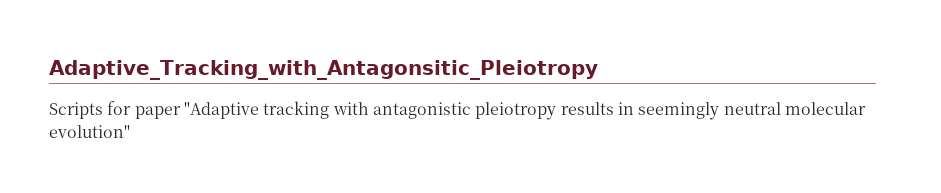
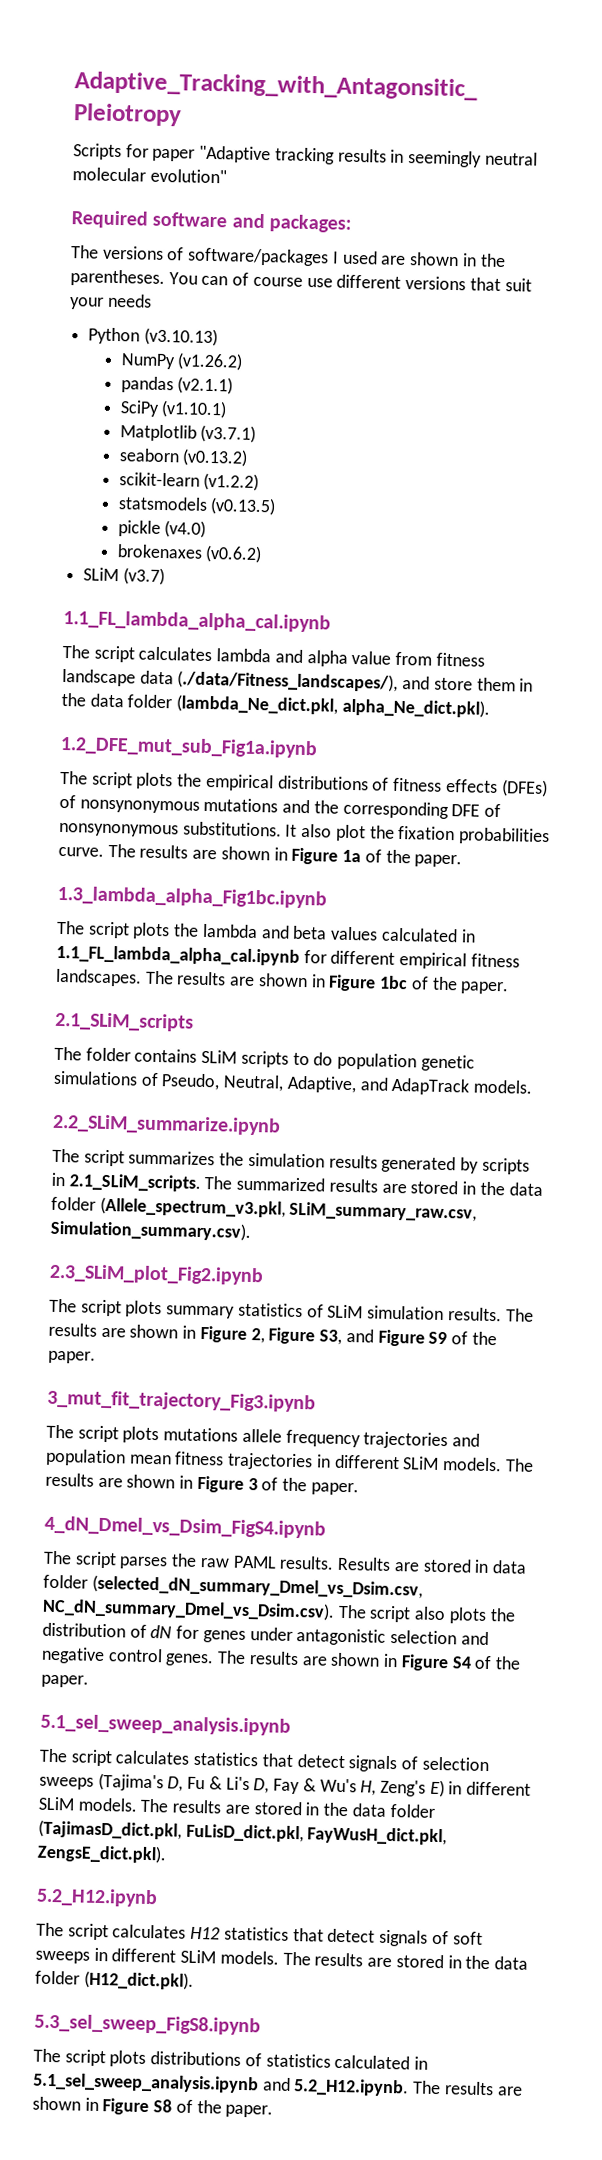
[332,102,557,120] with antagonistic pleiotropy -> (335, 156) none
(130, 131) none -> [71,210,352,233] [71,245,506,268] [70,269,532,292] [69,293,152,310] [88,327,218,347] [120,352,244,371] [120,376,234,395] [119,399,228,419] [119,424,257,443] [118,448,249,467] [118,472,260,492] [117,496,277,516] [117,520,207,538] [116,544,263,564] [83,567,165,586] [63,609,331,633] [62,644,485,667] [62,668,534,692] [61,692,490,718] [60,735,318,759] [60,770,548,798] [59,794,502,820] [59,821,551,846] [58,843,463,868] [57,885,327,909] [56,920,476,943] [56,944,520,970] [55,968,510,995] [55,1011,194,1032] [54,1046,475,1072] [53,1070,534,1096] [52,1113,281,1136] [52,1148,530,1175] [51,1172,543,1197] [51,1196,478,1222] [50,1219,251,1241] [49,1263,264,1286] [49,1298,534,1322] [48,1322,497,1347] [48,1350,96,1364] [47,1389,316,1413] [46,1424,481,1450] [45,1448,534,1472] [45,1472,359,1496] [44,1515,326,1539] [43,1550,527,1574] [43,1574,423,1599] [42,1597,516,1624] [42,1622,489,1646] [41,1646,521,1672] [41,1674,89,1688] [40,1713,291,1736] [39,1748,489,1773] [39,1772,532,1798] [38,1796,435,1818] [38,1819,448,1846] [37,1843,167,1864] [36,1887,158,1908] [36,1922,483,1947] [35,1947,528,1970] [35,1970,194,1990] [34,2013,261,2036] [33,2048,429,2070] [32,2072,523,2097] [32,2096,274,2118] // Required software and packages: // The versions of software/packages I used are shown in the parentheses. You can of course use different versions that suit your needs // Python (v3.10.13) // NumPy (v1.26.2) // pandas (v2.1.1) // SciPy (v1.10.1) // Matplotlib (v3.7.1) // seaborn (v0.13.2) // scikit-learn (v1.2.2) // statsmodels (v0.13.5) // pickle (v4.0) // brokenaxes (v0.6.2) // SLiM (v3.7) // 1.1_FL_lambda_alpha_cal.ipynb // The script calculates lambda and alpha value from fitness landscape data (./data/Fitness_landscapes/), and store them in the data folder (lambda_Ne_dict.pkl, alpha_Ne_dict.pkl). // 1.2_DFE_mut_sub_Fig1a.ipynb // The script plots the empirical distributions of fitness effects (DFEs) of nonsynonymous mutations and the corresponding DFE of nonsynonymous substitutions. It also plot the fixation probabilities curve. The results are shown in Figure 1a of the paper. // 1.3_lambda_alpha_Fig1bc.ipynb // The script plots the lambda and beta values calculated in 1.1_FL_lambda_alpha_cal.ipynb for different empirical fitness landscapes. The results are shown in Figure 1bc of the paper. // 2.1_SLiM_scripts // The folder contains SLiM scripts to do population genetic simulations of Pseudo, Neutral, Adaptive, and AdapTrack models. // 2.2_SLiM_summarize.ipynb // The script summarizes the simulation results generated by scripts in 2.1_SLiM_scripts. The summarized results are stored in the data folder (Allele_spectrum_v3.pkl, SLiM_summary_raw.csv, Simulation_summary.csv). // 2.3_SLiM_plot_Fig2.ipynb // The script plots summary statistics of SLiM simulation results. The results are shown in Figure 2, Figure S3, and Figure S9 of the paper. // 3_mut_fit_trajectory_Fig3.ipynb // The script plots mutations allele frequency trajectories and population mean fitness trajectories in different SLiM models. The results are shown in Figure 3 of the paper. // 4_dN_Dmel_vs_Dsim_FigS4.ipynb // The script parses the raw PAML results. Results are stored in data folder (selected_dN_summary_Dmel_vs_Dsim.csv, NC_dN_summary_Dmel_vs_Dsim.csv). The script also plots the distribution of dN for genes under antagonistic selection and negative control genes. The results are shown in Figure S4 of the paper. // 5.1_sel_sweep_analysis.ipynb // The script calculates statistics that detect signals of selection sweeps (Tajima's D, Fu & Li's D, Fay & Wu's H, Zeng's E) in different SLiM models. The results are stored in the data folder (TajimasD_dict.pkl, FuLisD_dict.pkl, FayWusH_dict.pkl, ZengsE_dict.pkl). // 5.2_H12.ipynb // The script calculates H12 statistics that detect signals of soft sweeps in different SLiM models. The results are stored in the data folder (H12_dict.pkl). // 5.3_sel_sweep_FigS8.ipynb // The script plots distributions of statistics calculated in 5.1_sel_sweep_analysis.ipynb and 5.2_H12.ipynb. The results are shown in Figure S8 of the paper.

